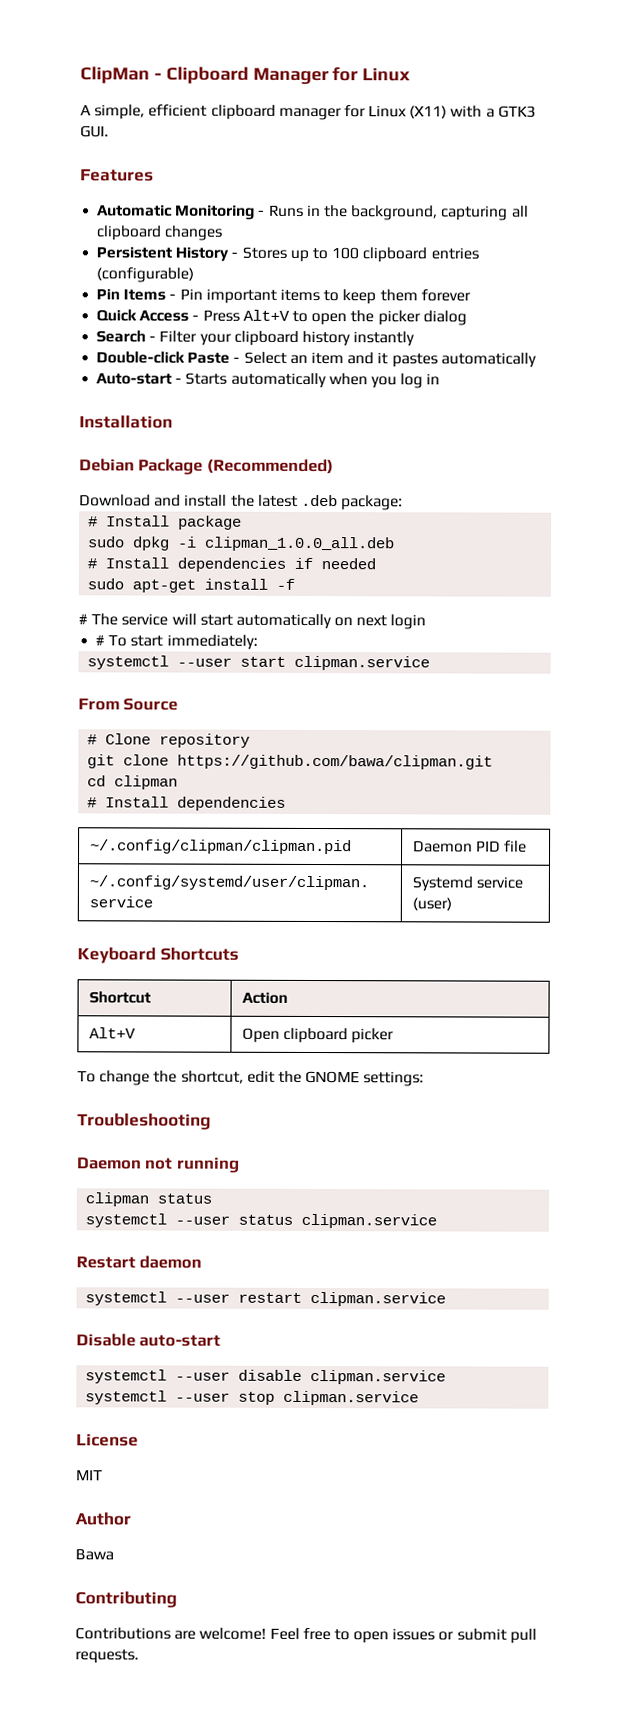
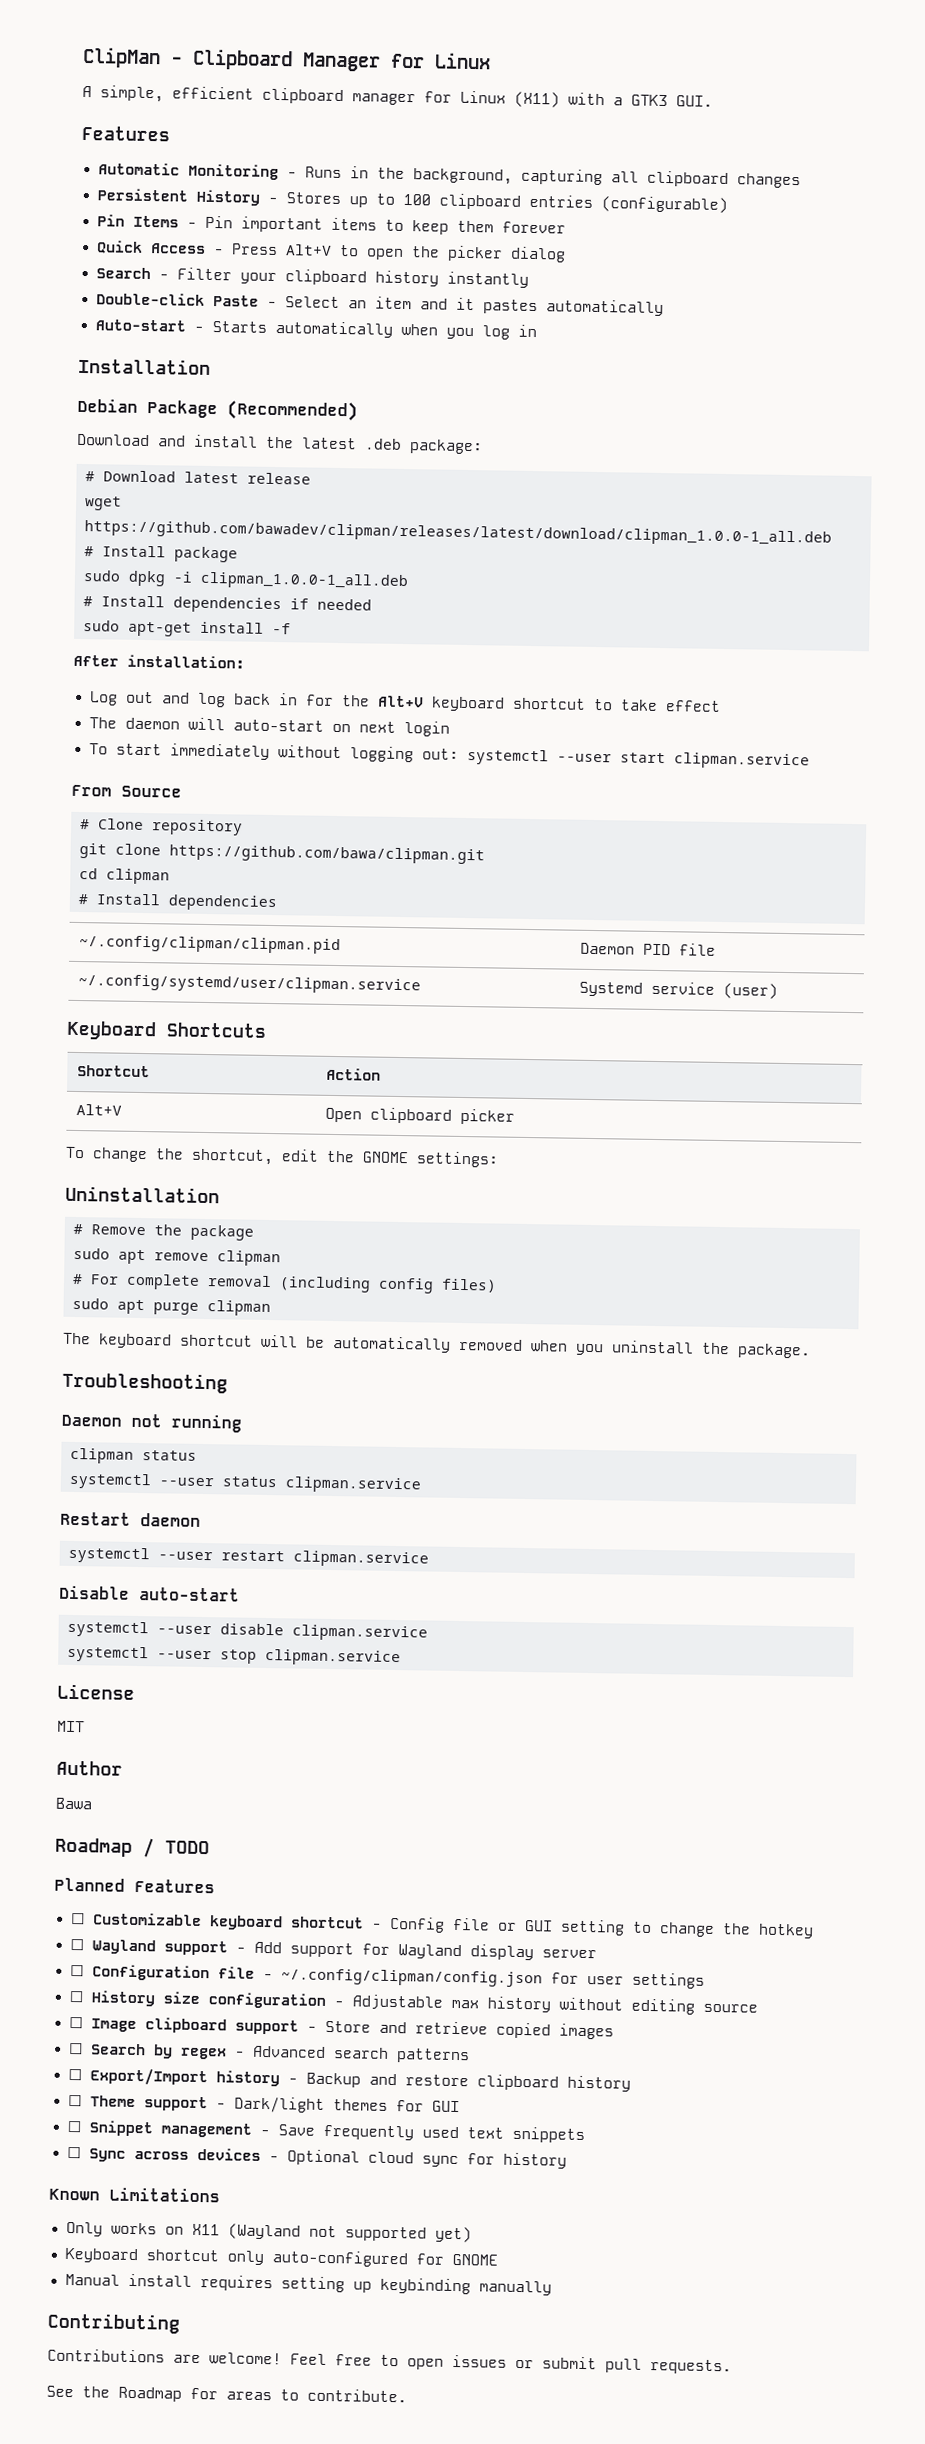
(404, 503) none -> [85,470,311,485] [85,496,122,511] [84,520,832,547] // # Download latest release // wget https://github.com/bawadev/clipman/releases/latest/download/clipman_1.0.0-1_all.deb
[204,536,396,552] clipman_1.0.0_all.deb -> [200,571,409,591] clipman_1.0.0-1_all.deb
[78,613,332,630] # The service will start automatically -> [73,654,245,669] [88,691,721,712] [88,717,324,732] After installation: // Log out and log back in for the Alt+V keyboard shortcut to take effect // The daemon will auto-start
[95,635,106,646] # -> (450, 729) none
[166,634,258,650] immediately: // -> [169,743,459,763] immediately without logging out:
(425, 1079) none -> [65,1185,220,1204] [73,1223,254,1241] [73,1247,281,1267] [72,1273,497,1294] [72,1297,271,1317] [63,1332,811,1359] // Uninstallation // # Remove the package // sudo apt remove clipman // # For complete removal (including config files) // sudo apt purge clipman // The keyboard shortcut will be automatically removed when you uninstall the package.
(114, 1554) none -> [55,1837,210,1858] [54,1877,215,1894] [70,1912,814,1939] [69,1938,597,1961] [69,1964,705,1989] [68,1990,758,2015] [68,2016,614,2040] [68,2042,470,2064] [67,2067,631,2092] [67,2094,460,2113] [66,2120,585,2144] [66,2146,567,2169] [49,2187,220,2203] [65,2221,472,2243] [64,2247,498,2268] [64,2273,552,2296] // Roadmap / TODO // Planned Features // ☐ Customizable keyboard shortcut - Config file or GUI setting to change the hotkey // ☐ Wayland support - Add support for Wayland display server // ☐ Configuration file - ~/.config/clipman/config.json for user settings // ☐ History size configuration - Adjustable max history without editing source // ☐ Image clipboard support - Store and retrieve copied images // ☐ Search by regex - Advanced search patterns // ☐ Export/Import history - Backup and restore clipboard history // ☐ Theme support - Dark/light themes for GUI // ☐ Snippet management - Save frequently used text snippets // ☐ Sync across devices - Optional cloud sync for history // Known Limitations // Only works on X11 (Wayland not supported yet) // Keyboard shortcut only auto-configured for GNOME // Manual install requires setting up keybinding manually
(139, 1656) none -> [46,2385,407,2403] // See the Roadmap for areas to contribute.

